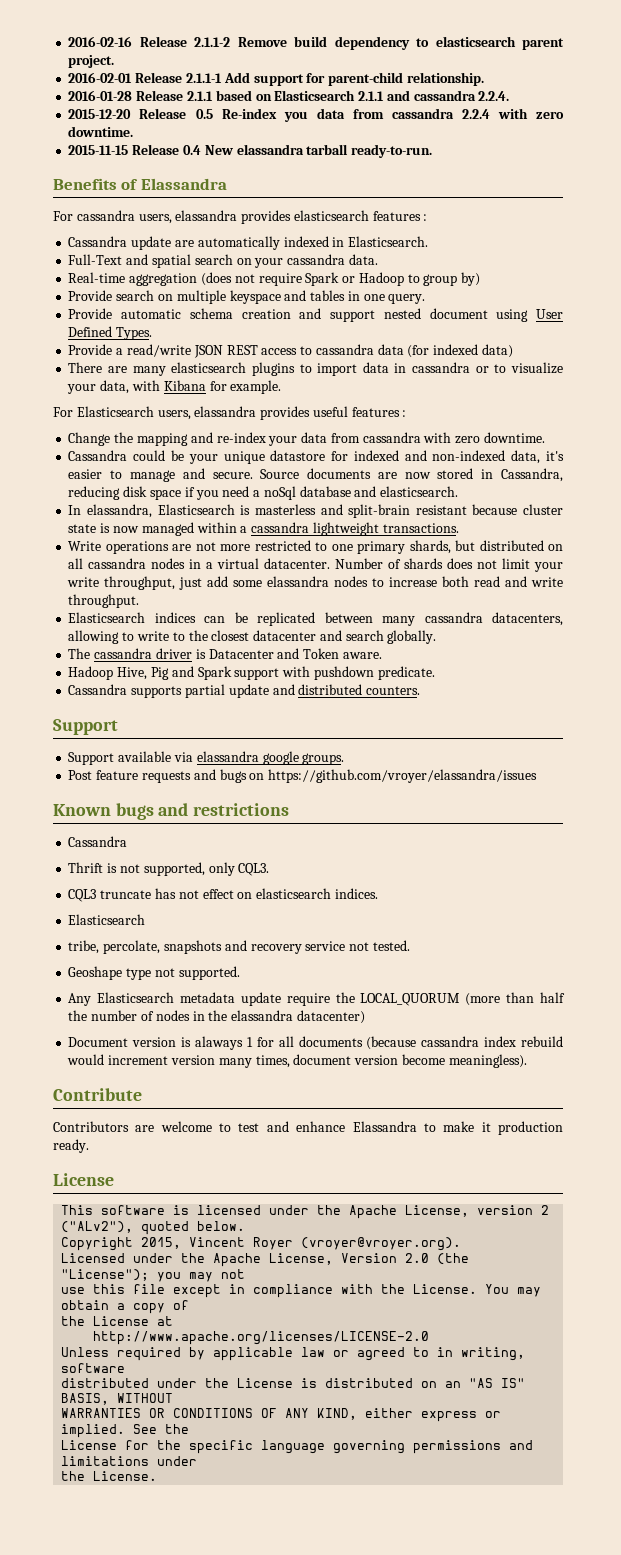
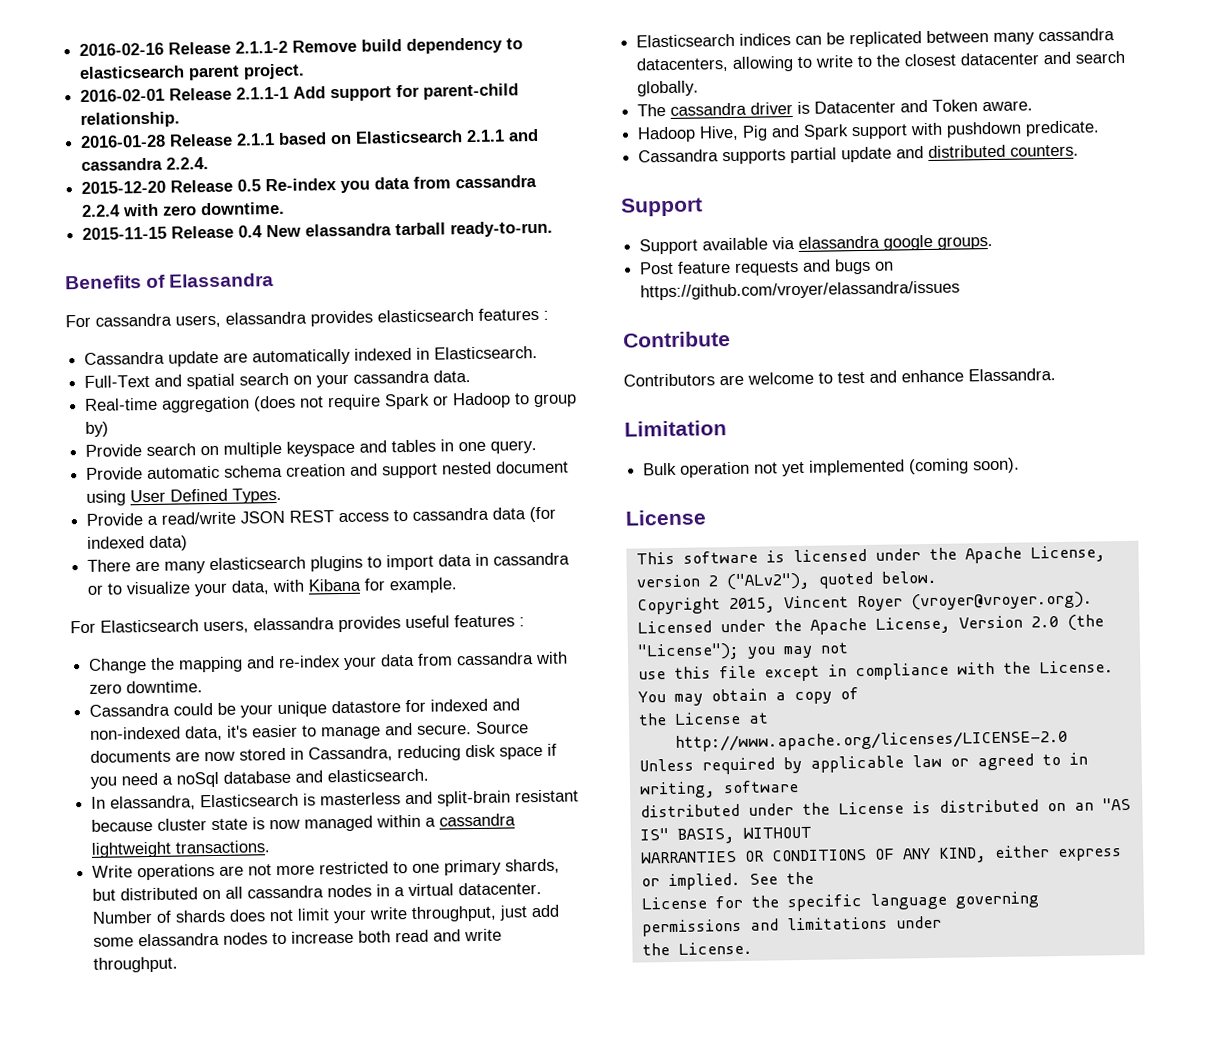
[53,803,290,820] [68,836,128,847] [68,862,270,876] [68,888,378,902] [68,914,146,925] [68,940,410,954] [68,966,240,980] [68,992,565,1006] [68,1010,365,1024] [68,1036,563,1050] [67,1054,527,1068] // Known bugs and restrictions // Cassandra // Thrift is not supported, only CQL3. // CQL3 truncate has not effect on elasticsearch indices. // Elasticsearch // tribe, percolate, snapshots and recovery service not tested. // Geoshape type not supported. // Any Elasticsearch metadata update require the LOCAL_QUORUM (more than half the number of nodes in the elassandra datacenter) // Document version is alaways 1 for all documents (because cassandra index rebuild would increment version many times, document version become meaningless). -> (961, 290) none
[352,1121,563,1135] [53,1139,89,1153] Elassandra to make it production ready. -> [968,368,1056,382] [624,420,727,437] [643,457,1021,478] Elassandra. // Limitation // Bulk operation not yet implemented (coming soon).

